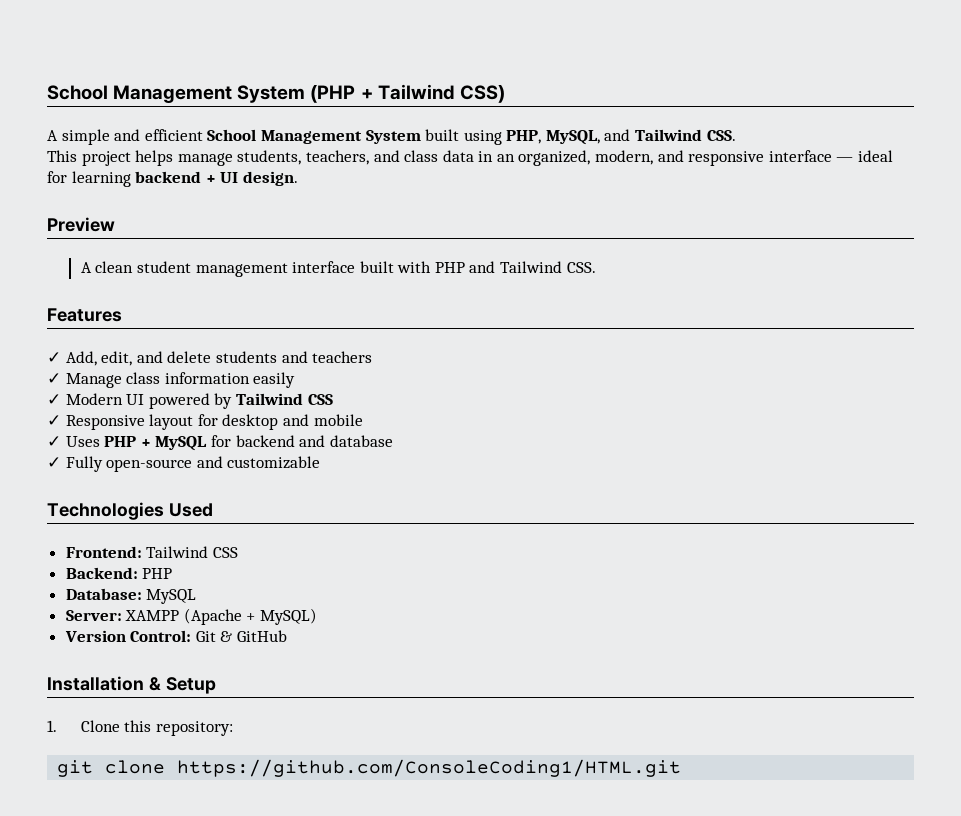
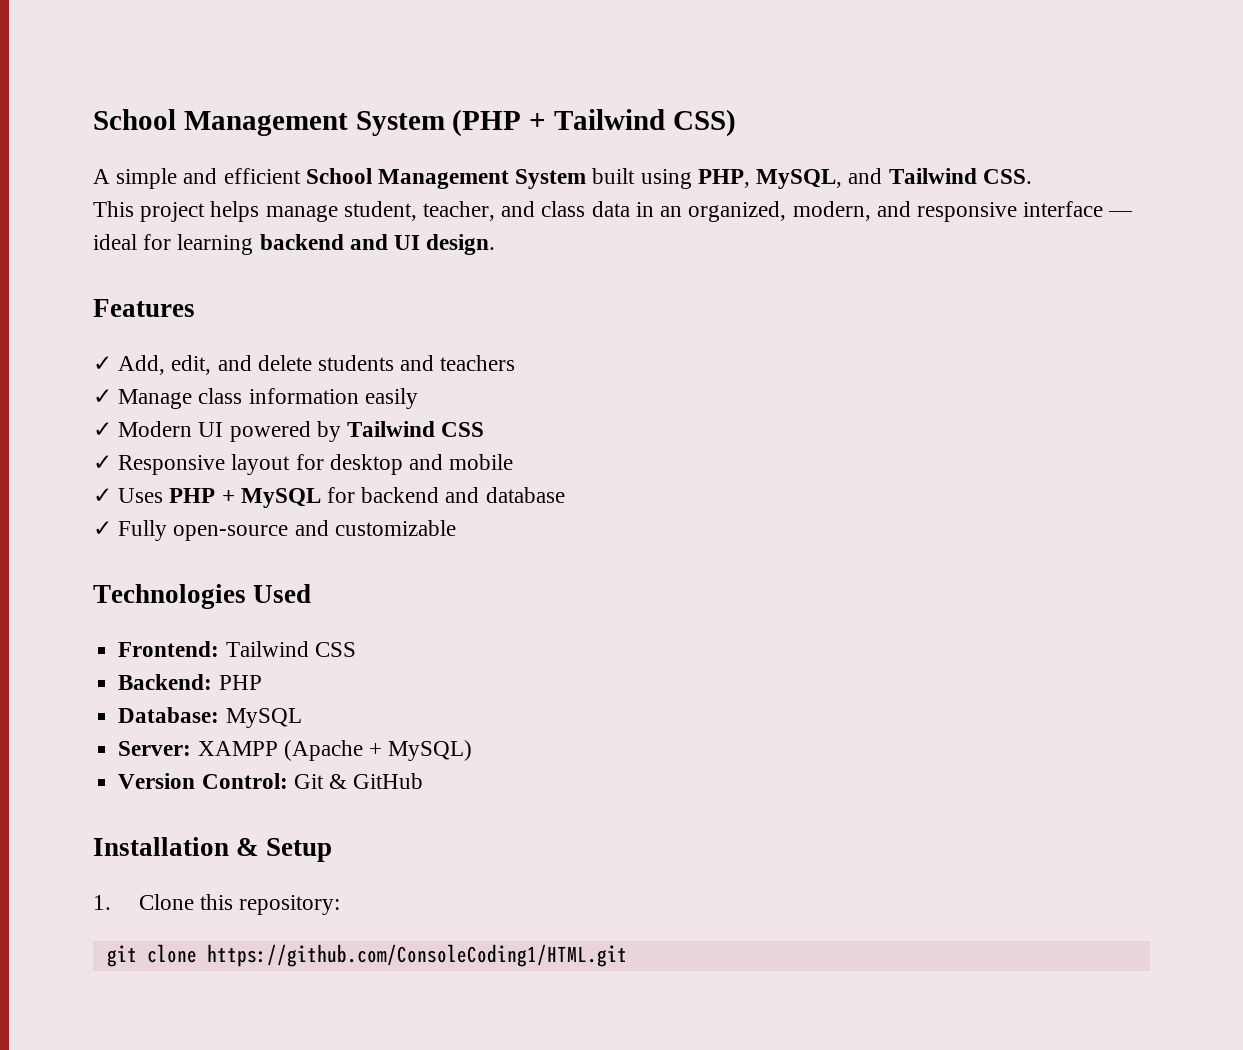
[237,150,369,165] students, teachers, -> [343,201,496,221] student, teacher,
[205,175,216,183] + -> [349,234,388,250] and
[47,217,115,232] [80,261,596,277] // Preview // A clean student management interface built with PHP and Tailwind CSS. -> (496, 244) none

